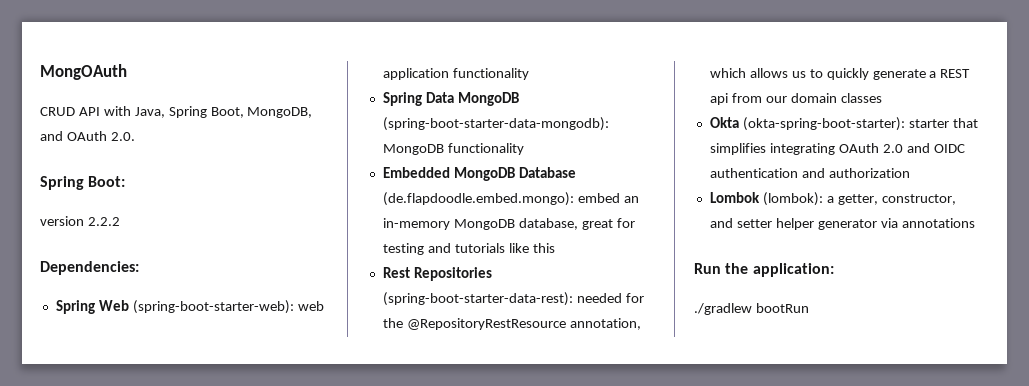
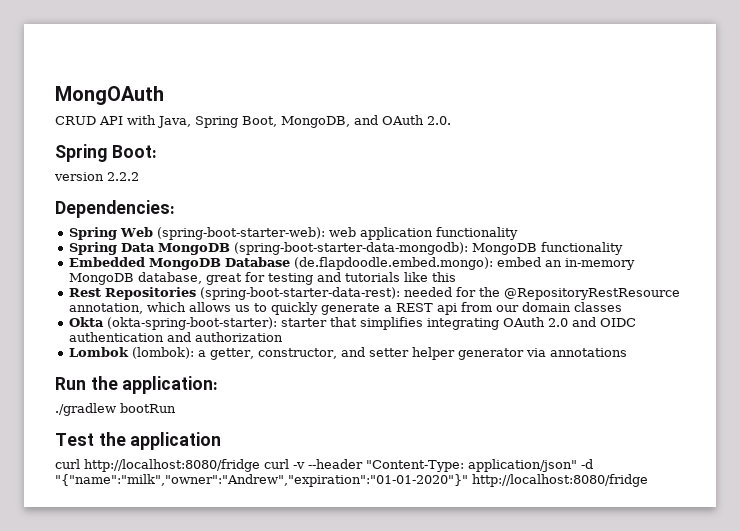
(809, 308) none -> [55,432,222,450] [55,459,593,472] [55,474,648,487] // Test the application // curl http://localhost:8080/fridge curl -v --header "Content-Type: application/json" -d "{"name":"milk","owner":"Andrew","expiration":"01-01-2020"}" http://localhost:8080/fridge

